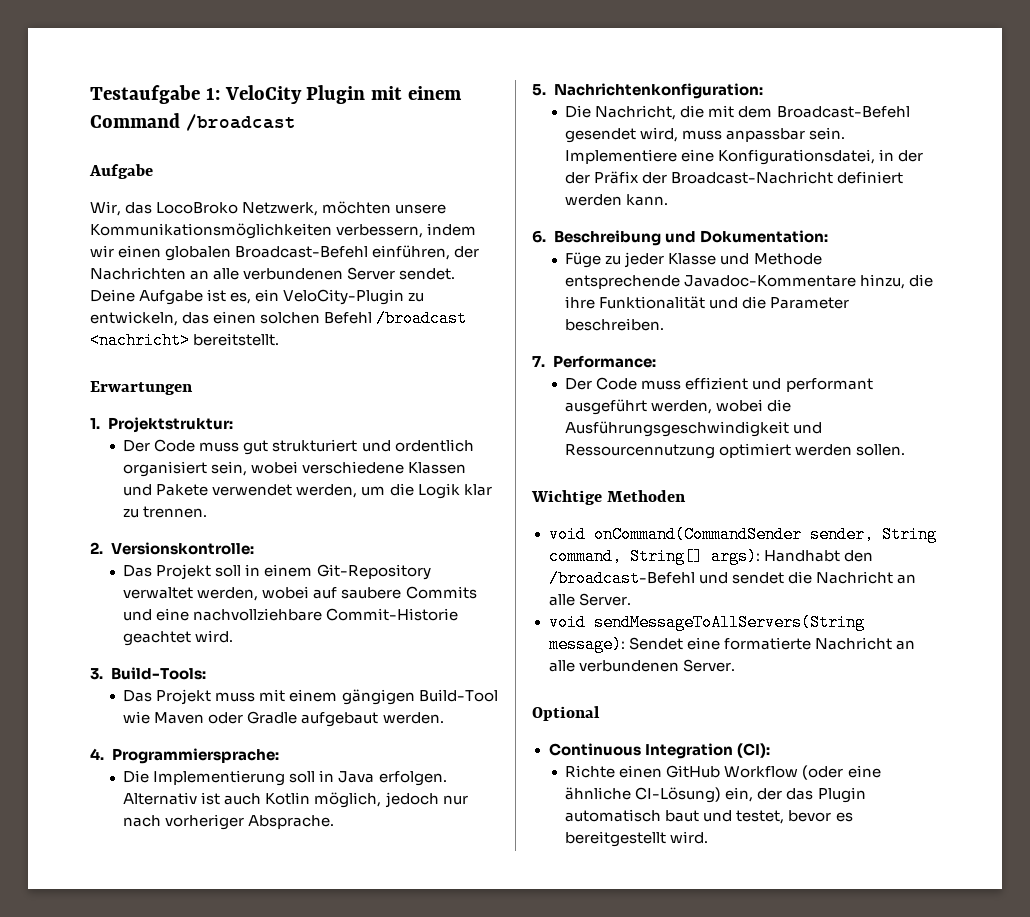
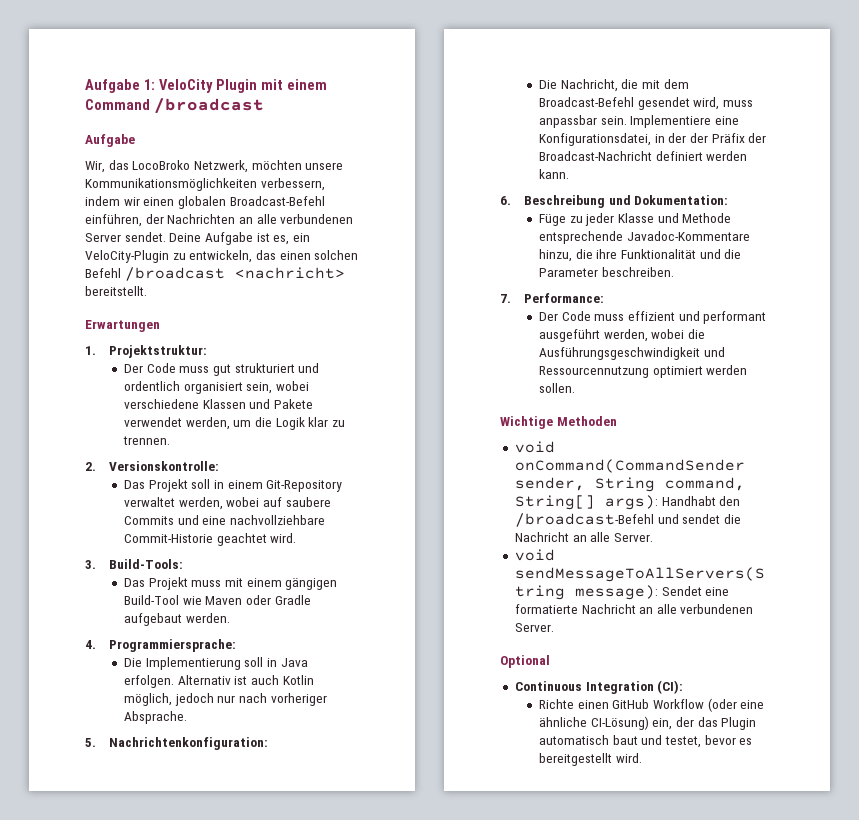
[90,85,200,104] Testaufgabe -> [85,79,140,93] Aufgabe

